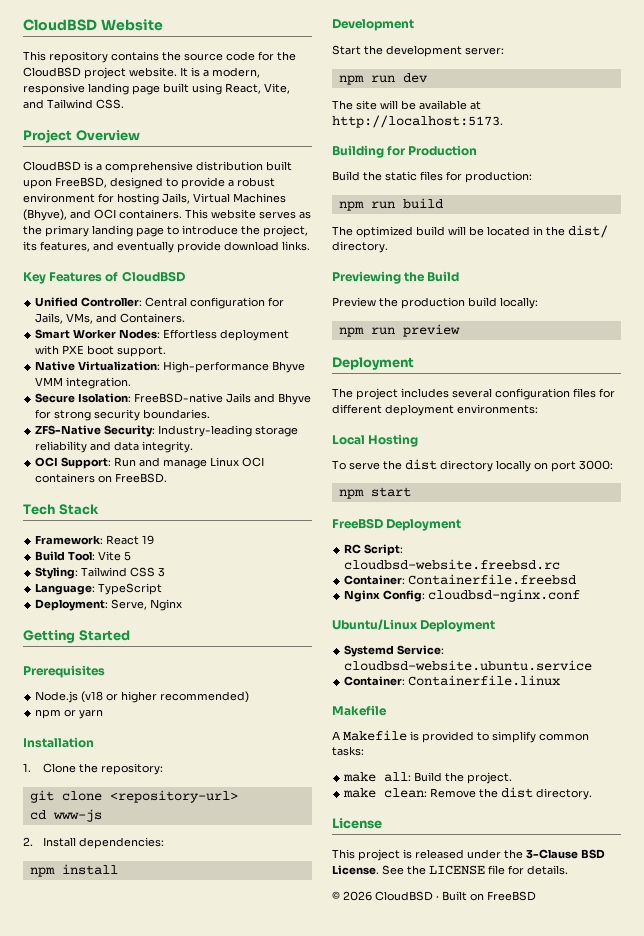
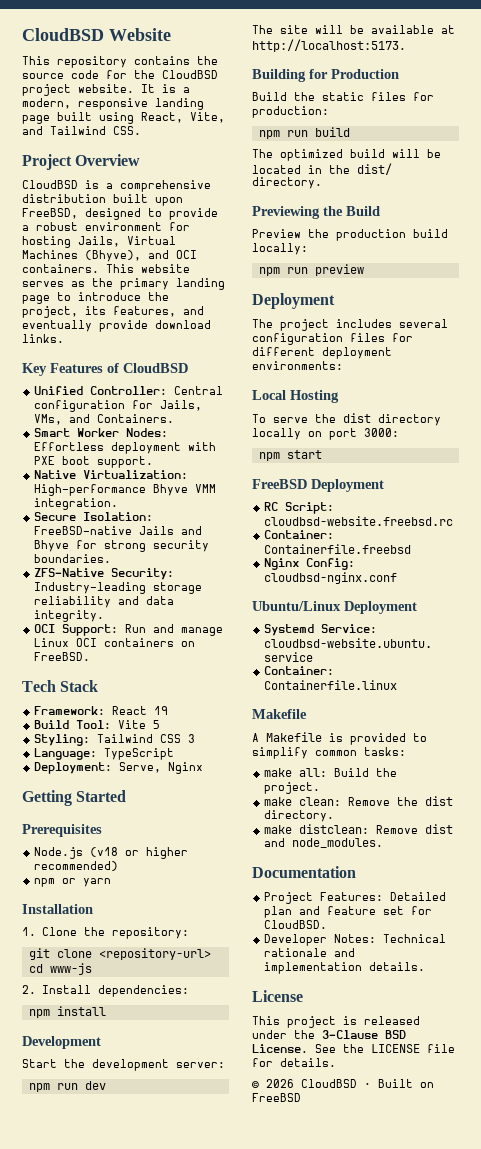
(593, 794) none -> [264,824,454,834] [264,838,384,848] [252,866,356,878] [264,892,447,904] [264,906,433,918] [264,920,328,929] [264,934,447,946] [264,948,356,957] [264,962,426,974] // make distclean: Remove dist and node_modules. // Documentation // Project Features: Detailed plan and feature set for CloudBSD. // Developer Notes: Technical rationale and implementation details.

